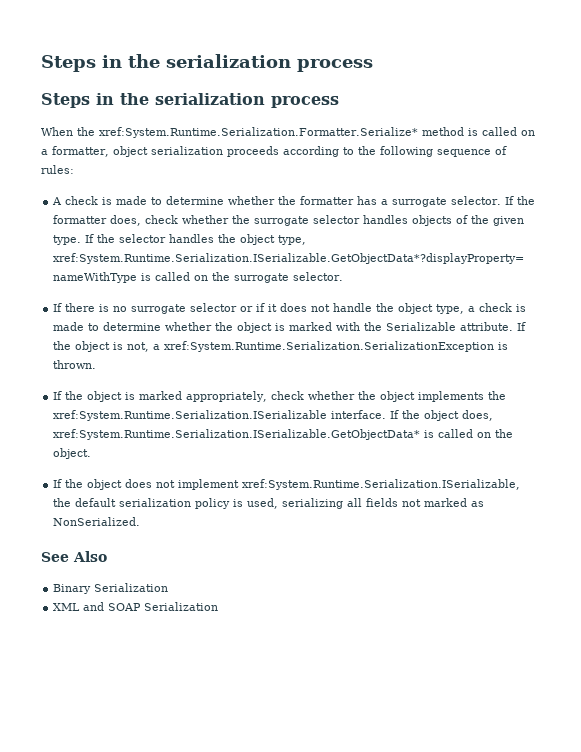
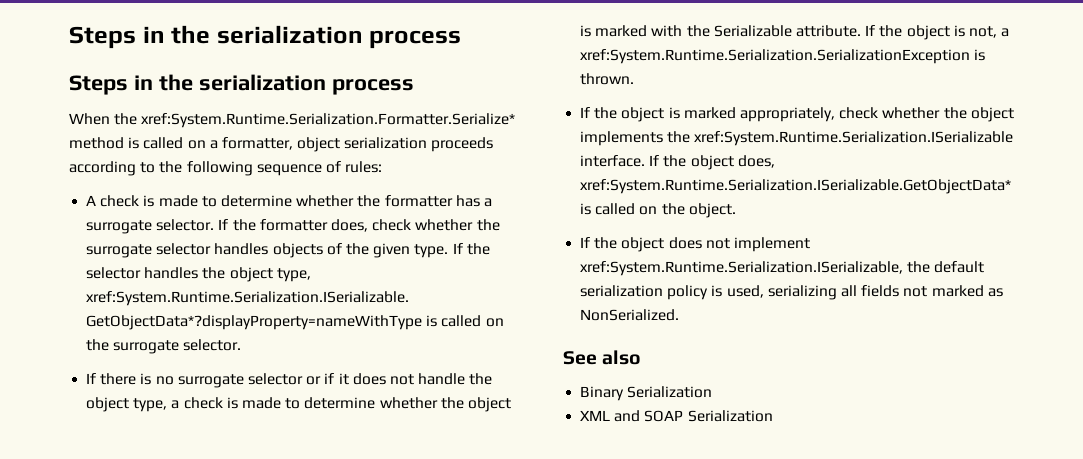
[73,551,107,562] Also -> [602,350,642,365] also

